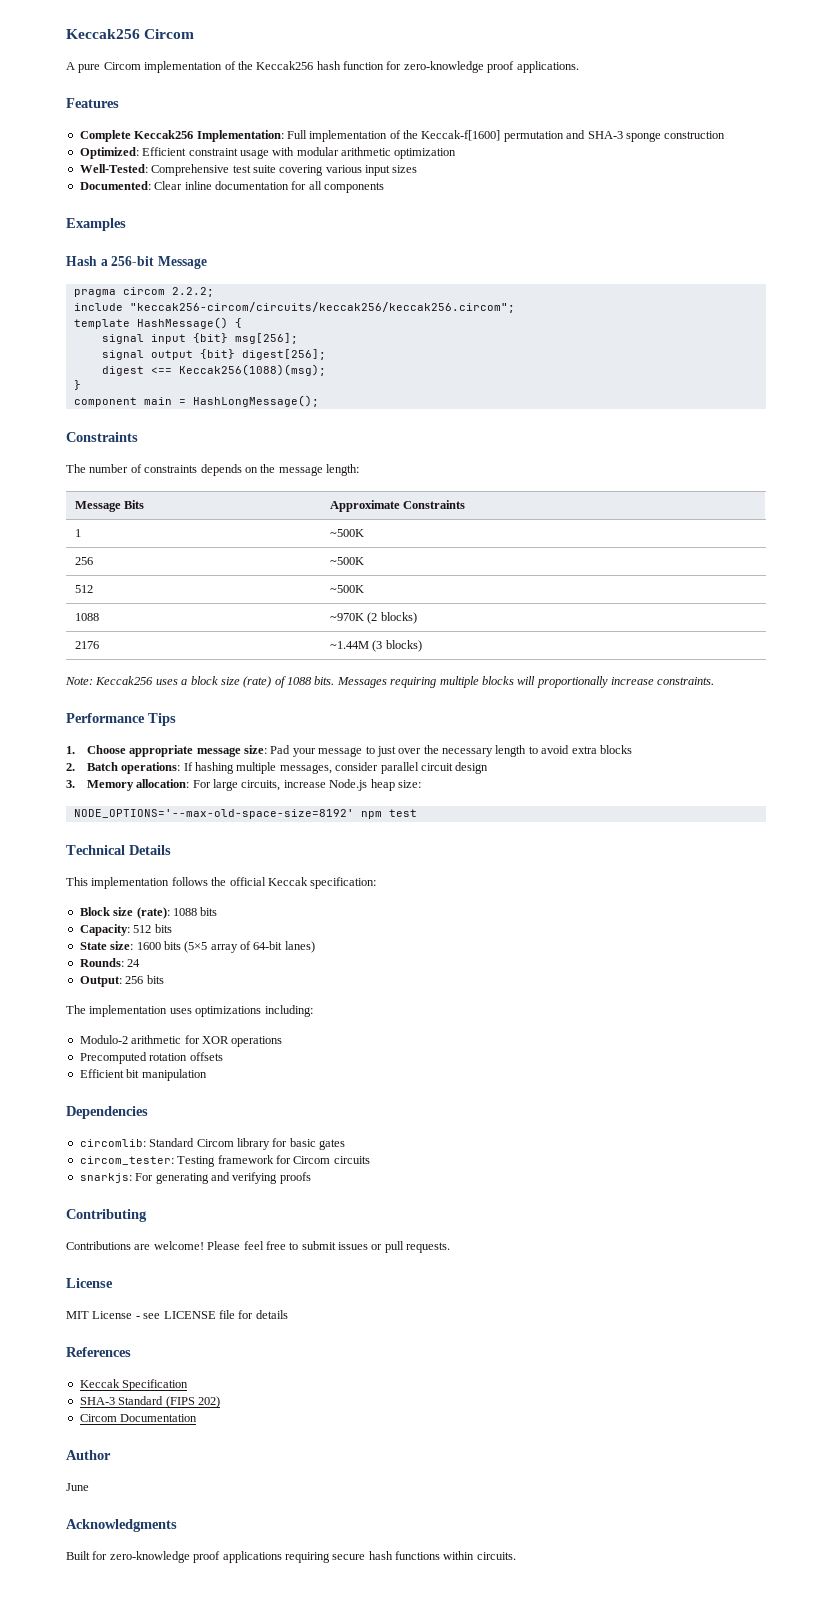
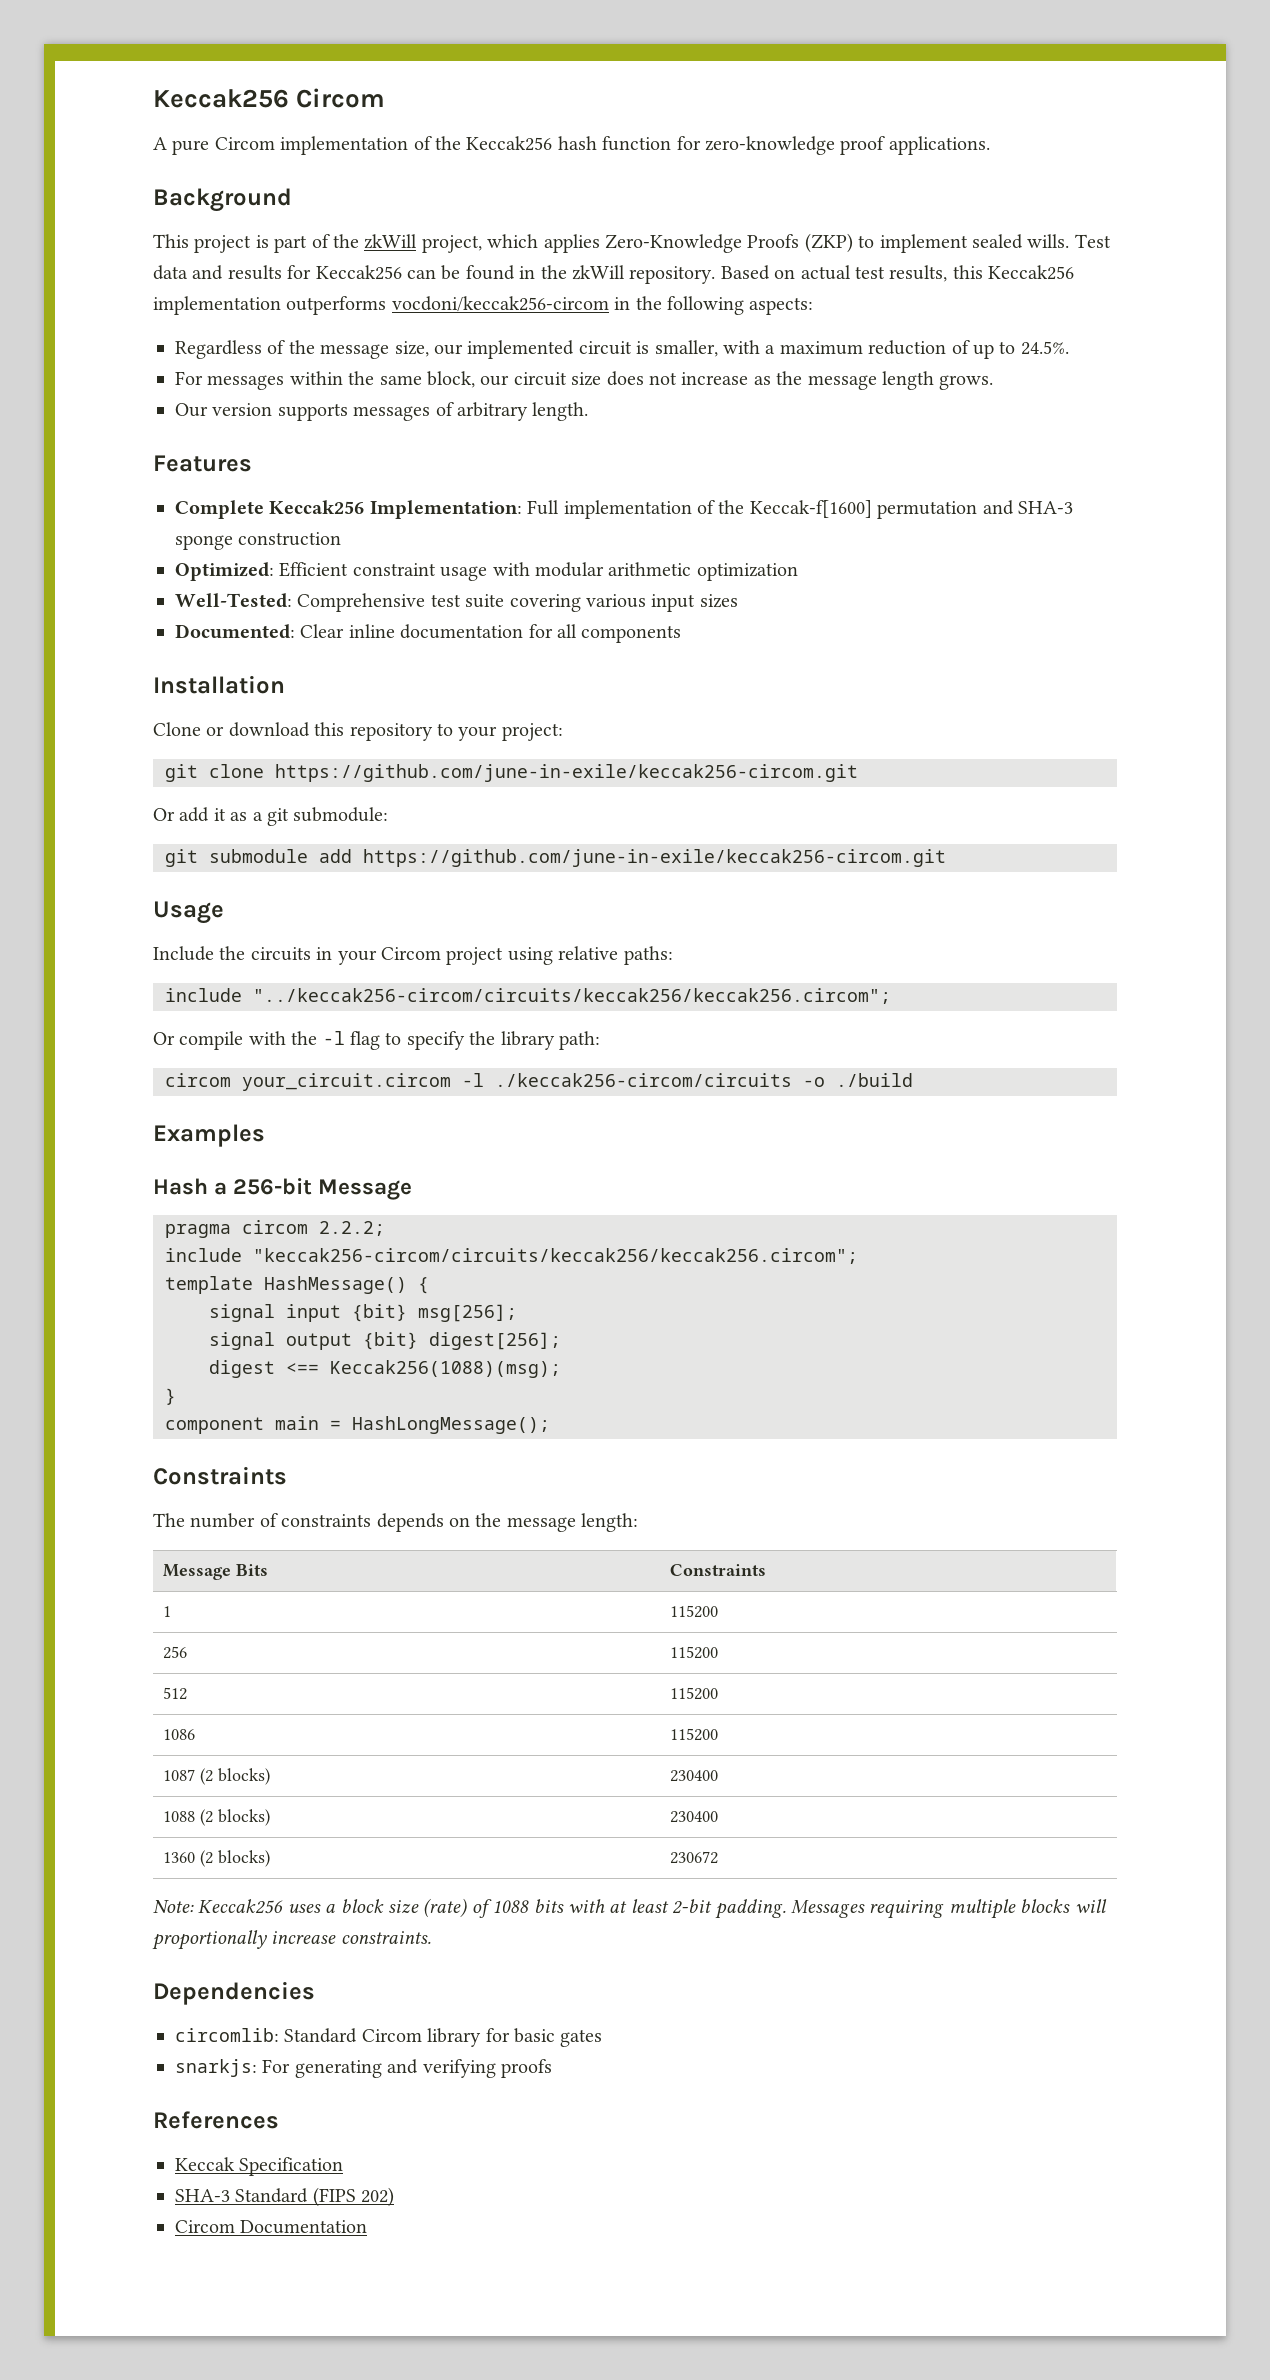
(579, 67) none -> [153,188,292,212] [153,233,1111,253] [153,265,1075,284] [153,296,814,315] [175,340,1069,359] [175,371,994,390] [175,402,589,421] // Background // This project is part of the zkWill project, which applies Zero-Knowledge Proofs (ZKP) to implement sealed wills. Test data and results for Keccak256 can be found in the zkWill repository. Based on actual test results, this Keccak256 implementation outperforms vocdoni/keccak256-circom in the following aspects: // Regardless of the message size, our implemented circuit is smaller, with a maximum reduction of up to 24.5%. // For messages within the same block, our circuit size does not increase as the message length grows. // Our version supports messages of arbitrary length.
(384, 187) none -> [153,675,285,694] [153,722,563,741] [165,764,858,782] [153,807,389,826] [165,849,946,867] [153,901,224,924] [153,946,673,965] [165,988,891,1004] [153,1031,600,1050] [165,1073,913,1091] // Installation // Clone or download this repository to your project: // git clone https://github.com/june-in-exile/keccak256-circom.git // Or add it as a git submodule: // git submodule add https://github.com/june-in-exile/keccak256-circom.git // Usage // Include the circuits in your Circom project using relative paths: // include "../keccak256-circom/circuits/keccak256/keccak256.circom"; // Or compile with the -l flag to specify the library path: // circom your_circuit.circom -l ./keccak256-circom/circuits -o ./build
[329,500,400,512] Approximate -> (269, 1570) none
[329,529,364,537] ~500K -> [670,1605,719,1618] 115200
[329,557,364,565] ~500K -> [670,1646,719,1659] 115200
[329,585,364,593] [74,613,99,621] [329,612,417,624] [74,641,99,649] [329,640,422,652] ~500K // 1088 | ~970K (2 blocks) // 2176 | ~1.44M (3 blocks) -> [670,1687,719,1700] [163,1729,196,1740] [670,1728,719,1741] [163,1768,271,1785] [670,1770,719,1782] [163,1809,271,1826] [670,1811,719,1823] [163,1850,271,1867] [670,1851,719,1864] 115200 // 1086 | 115200 // 1087 (2 blocks) | 230400 // 1088 (2 blocks) | 230400 // 1360 (2 blocks) | 230672
[314,676,335,685] bits. -> [533,1899,786,1919] bits with at least 2-bit padding.
[66,713,176,726] [66,745,632,757] [66,762,489,774] [66,779,421,791] [73,809,417,819] [66,845,171,855] [66,877,377,889] [79,907,218,919] [79,924,172,936] [79,941,315,953] [79,958,141,967] [79,975,164,987] [66,1005,313,1017] [79,1035,283,1047] [79,1052,223,1064] [79,1069,207,1081] // Performance Tips // 1. Choose appropriate message size: Pad your message to just over the necessary length to avoid extra blocks // 2. Batch operations: If hashing multiple messages, consider parallel circuit design // 3. Memory allocation: For large circuits, increase Node.js heap size: // NODE_OPTIONS='--max-old-space-size=8192' npm test // Technical Details // This implementation follows the official Keccak specification: // Block size (rate): 1088 bits // Capacity: 512 bits // State size: 1600 bits (5×5 array of 64-bit lanes) // Rounds: 24 // Output: 256 bits // The implementation uses optimizations including: // Modulo-2 arithmetic for XOR operations // Precomputed rotation offsets // Efficient bit manipulation -> (431, 1937) none
[79,1155,370,1167] // circom_tester: Testing framework for Circom circuits -> (603, 2038) none
[66,1209,147,1222] [66,1241,451,1253] [66,1278,113,1288] [66,1310,288,1319] // Contributing // Contributions are welcome! Please feel free to submit issues or pull requests. // License // MIT License - see LICENSE file for details -> (552, 2068) none
[66,1450,111,1460] [66,1483,89,1491] [66,1519,177,1532] [66,1551,516,1563] // Author // June // Acknowledgments // Built for zero-knowledge proof applications requiring secure hash functions within circuits. -> (368, 2227) none

